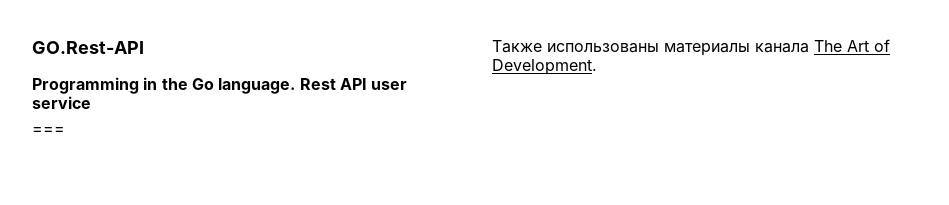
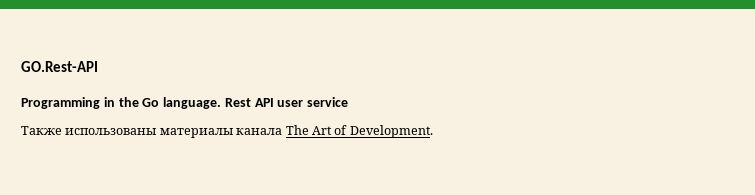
[32,127,65,134] // === -> (349, 102) none

